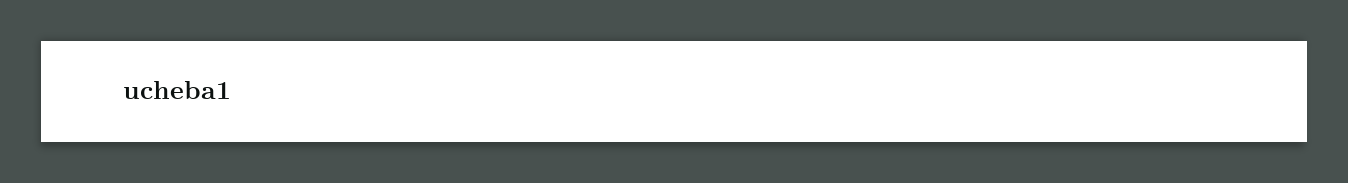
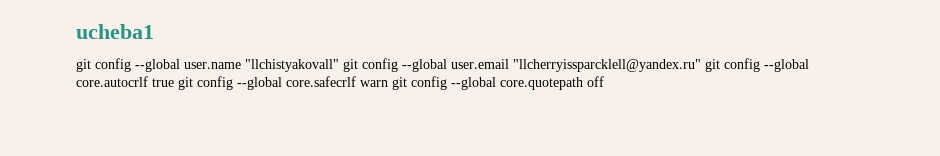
(231, 90) none -> [76,58,809,72] [76,76,604,90] // git config --global user.name "llchistyakovall" git config --global user.email "llcherryissparcklell@yandex.ru" git config --global core.autocrlf true git config --global core.safecrlf warn git config --global core.quotepath off

